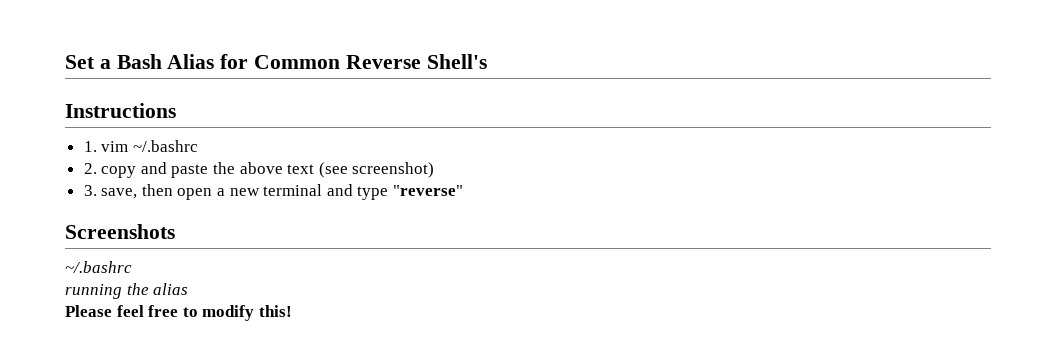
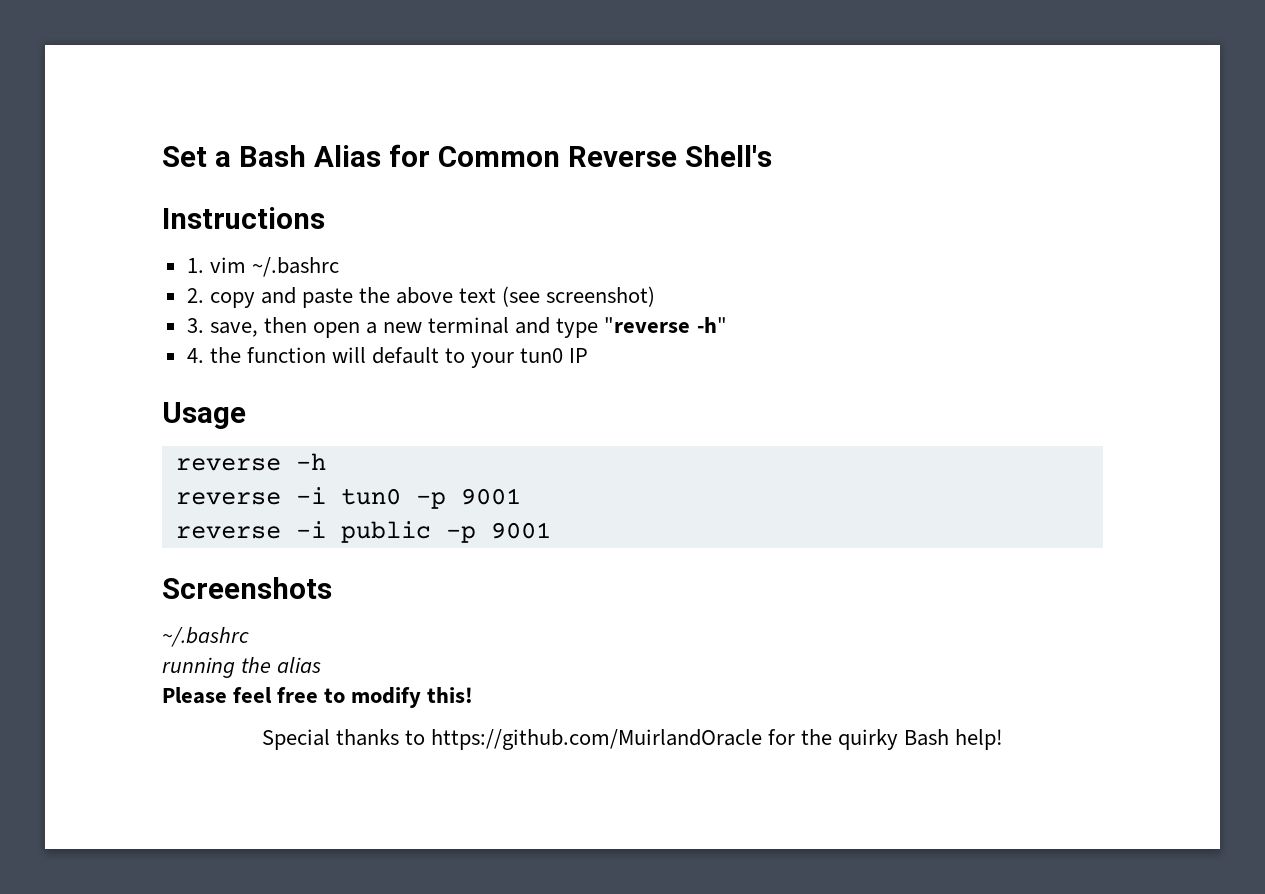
[393,185,464,196] "reverse" -> [604,317,727,333] [186,347,589,368] [162,402,246,429] [175,453,326,471] [175,487,521,509] [175,521,551,543] "reverse -h" // 4. the function will default to your tun0 IP // Usage // reverse -h // reverse -i tun0 -p 9001 // reverse -i public -p 9001
(292, 311) none -> [261,729,1004,750] // Special thanks to https://github.com/MuirlandOracle for the quirky Bash help!

